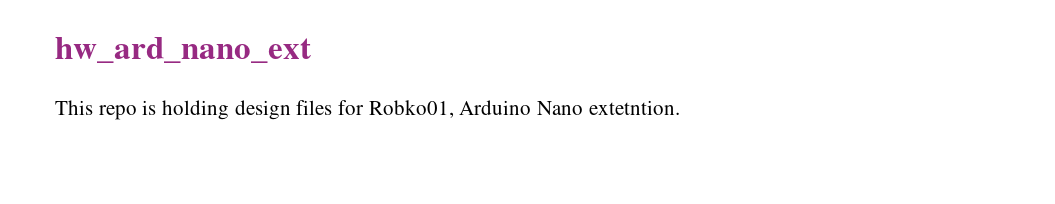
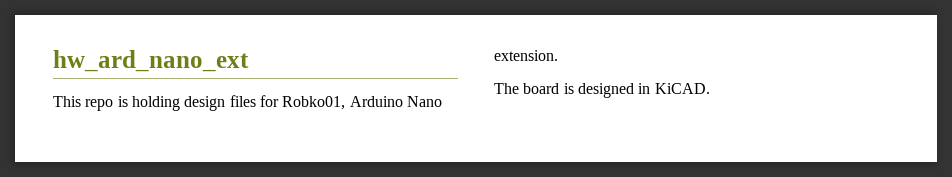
[588,100,680,115] extetntion. -> [494,50,558,61] [494,83,710,98] extension. // The board is designed in KiCAD.

